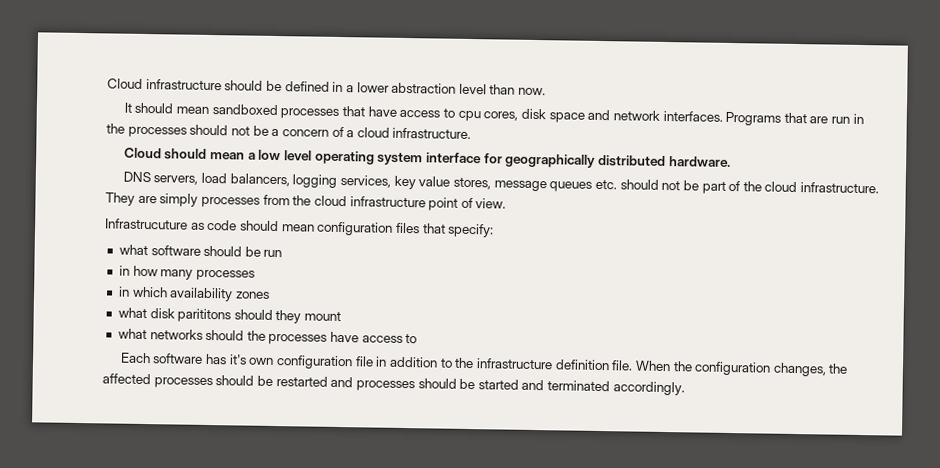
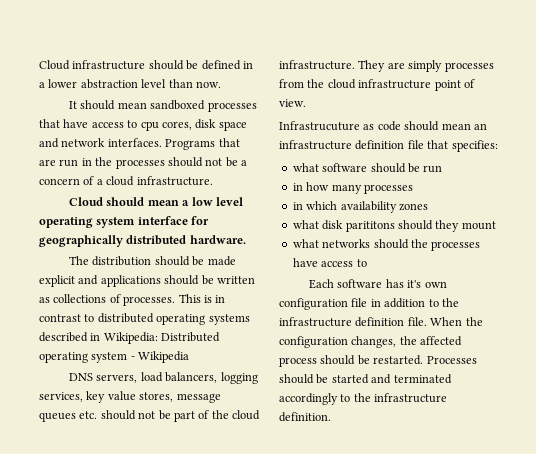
(731, 161) none -> [69,256,236,266] [39,275,255,287] [39,294,226,306] [39,313,250,325] [39,332,221,344] [39,351,190,363] // The distribution should be made explicit and applications should be written as collections of processes. This is in contrast to distributed operating systems described in Wikipedia: Distributed operating system - Wikipedia
[316,221,495,238] configuration files that specify: -> [473,123,487,130] [279,140,498,152] an infrastructure definition file that specifies:
[153,375,415,392] processes should be restarted and processes -> [279,355,477,367] process should be restarted. Processes
[612,381,685,396] accordingly. -> [279,393,448,405] [279,412,331,422] accordingly to the infrastructure definition.

